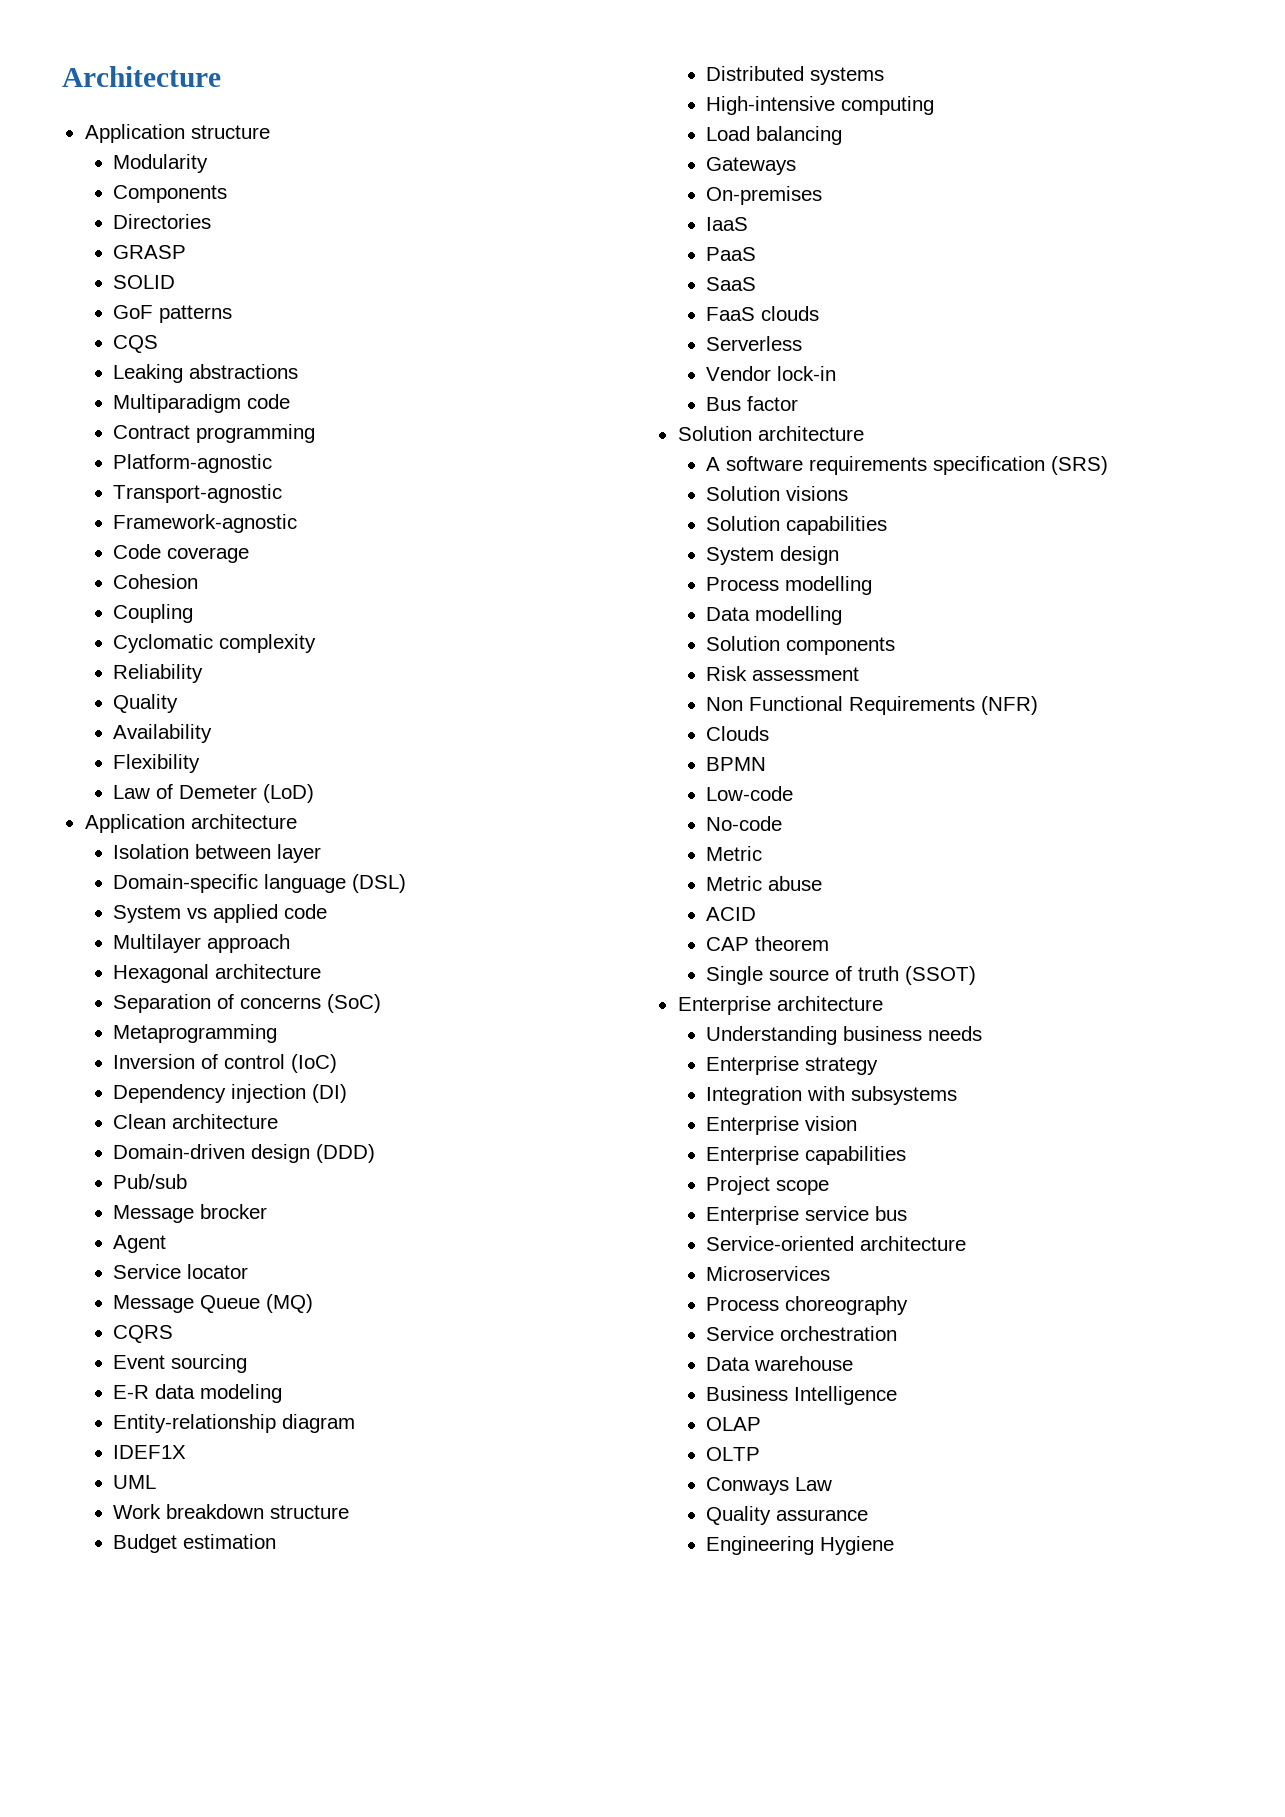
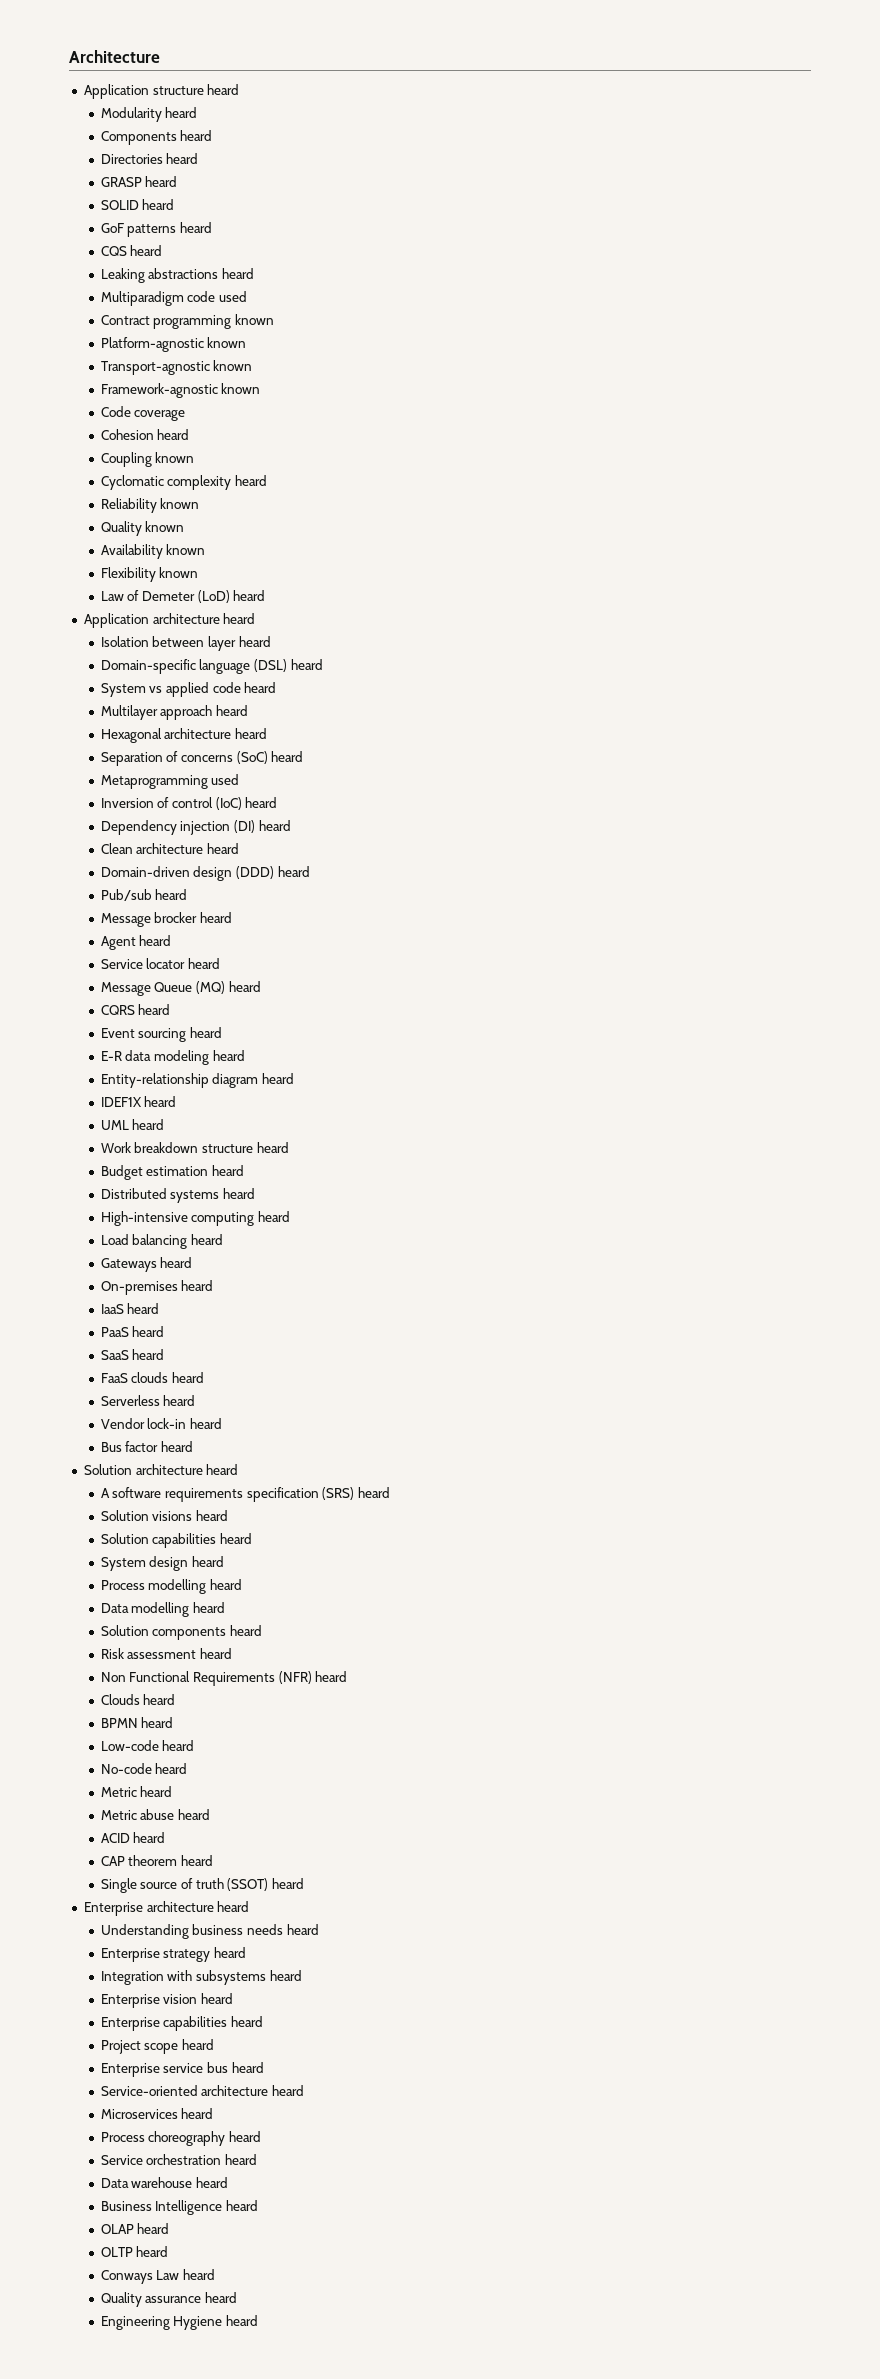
(270, 132) none -> [207,84,240,95] heard
(208, 163) none -> [165,107,198,118] heard
(227, 194) none -> [180,130,213,141] heard
(211, 221) none -> [166,153,199,164] heard
(186, 252) none -> [145,176,178,187] heard
(175, 282) none -> [142,199,175,210] heard
(232, 314) none -> [180,222,213,233] heard
(158, 344) none -> [130,245,163,256] heard
(298, 371) none -> [222,268,255,279] heard
(290, 401) none -> [219,291,248,302] used
(315, 433) none -> [235,314,275,325] known
(272, 463) none -> [207,337,247,348] known
(282, 493) none -> [213,360,253,371] known
(297, 523) none -> [221,383,261,394] known
(198, 581) none -> [157,429,190,440] heard
(193, 613) none -> [155,452,195,463] known
(316, 643) none -> [235,475,268,486] heard
[112,694,178,713] // Quality -> [160,498,200,509] [100,521,185,536] known // Quality known
(212, 733) none -> [166,544,206,555] known
(200, 763) none -> [159,567,199,578] known
(314, 793) none -> [233,590,266,601] heard
(297, 821) none -> [223,613,256,624] heard
(321, 853) none -> [238,636,271,647] heard
(406, 883) none -> [290,659,323,670] heard
(327, 911) none -> [244,682,277,693] heard
(290, 943) none -> [216,705,249,716] heard
(321, 971) none -> [235,728,268,739] heard
(381, 1003) none -> [271,751,304,762] heard
(277, 1033) none -> [211,774,240,785] used
(337, 1063) none -> [245,797,278,808] heard
(347, 1093) none -> [258,820,291,831] heard
(278, 1121) none -> [207,843,240,854] heard
(375, 1153) none -> [277,866,310,877] heard
(187, 1181) none -> [155,889,188,900] heard
(267, 1211) none -> [200,912,233,923] heard
(166, 1244) none -> [139,935,172,946] heard
(248, 1271) none -> [188,958,221,969] heard
(313, 1303) none -> [228,981,261,992] heard
(173, 1334) none -> [138,1004,171,1015] heard
(247, 1363) none -> [190,1027,223,1038] heard
(282, 1393) none -> [212,1050,245,1061] heard
(355, 1423) none -> [262,1073,295,1084] heard
(186, 1452) none -> [144,1096,177,1107] heard
(156, 1482) none -> [132,1119,165,1130] heard
(349, 1512) none -> [256,1142,289,1153] heard
(276, 1541) none -> [212,1165,245,1176] heard
(884, 76) none -> [223,1188,256,1199] heard
(934, 105) none -> [258,1211,291,1222] heard
(842, 135) none -> [191,1234,224,1245] heard
(796, 166) none -> [160,1257,193,1268] heard
(822, 195) none -> [181,1280,214,1291] heard
(748, 224) none -> [127,1303,160,1314] heard
(756, 254) none -> [132,1326,165,1337] heard
(756, 284) none -> [132,1349,165,1360] heard
(819, 313) none -> [172,1372,205,1383] heard
(802, 343) none -> [163,1395,196,1406] heard
(836, 373) none -> [190,1418,223,1429] heard
(798, 403) none -> [161,1441,194,1452] heard
(864, 433) none -> [206,1464,239,1475] heard
(1108, 465) none -> [358,1487,391,1498] heard
(848, 493) none -> [196,1510,229,1521] heard
(887, 525) none -> [220,1533,253,1544] heard
(839, 555) none -> [192,1556,225,1567] heard
(872, 585) none -> [210,1579,243,1590] heard
(842, 615) none -> [193,1602,226,1613] heard
(895, 646) none -> [230,1625,263,1636] heard
(859, 674) none -> [200,1648,233,1659] heard
(1038, 705) none -> [315,1671,348,1682] heard
(769, 733) none -> [143,1694,176,1705] heard
(766, 764) none -> [141,1717,174,1728] heard
(793, 793) none -> [162,1740,195,1751] heard
[705,846,762,861] // Metric -> [155,1763,188,1774] [100,1786,173,1797] heard // Metric heard
(822, 883) none -> [178,1809,211,1820] heard
(756, 914) none -> [133,1832,166,1843] heard
(829, 943) none -> [181,1855,214,1866] heard
(976, 975) none -> [272,1878,305,1889] heard
(883, 1003) none -> [217,1901,250,1912] heard
(982, 1033) none -> [286,1924,319,1935] heard
(878, 1066) none -> [214,1947,247,1958] heard
(957, 1095) none -> [269,1970,302,1981] heard
(857, 1123) none -> [201,1993,234,2004] heard
(906, 1155) none -> [231,2016,264,2027] heard
(829, 1187) none -> [182,2039,215,2050] heard
(907, 1213) none -> [231,2062,264,2073] heard
(966, 1243) none -> [272,2085,305,2096] heard
(830, 1273) none -> [181,2108,214,2119] heard
(908, 1305) none -> [229,2131,262,2142] heard
(897, 1333) none -> [225,2154,258,2165] heard
(853, 1363) none -> [196,2177,229,2188] heard
(897, 1395) none -> [226,2200,259,2211] heard
(761, 1424) none -> [137,2223,170,2234] heard
(760, 1454) none -> [136,2246,169,2257] heard
(832, 1484) none -> [183,2269,216,2280] heard
(868, 1515) none -> [205,2292,238,2303] heard
(894, 1545) none -> [226,2315,259,2326] heard

